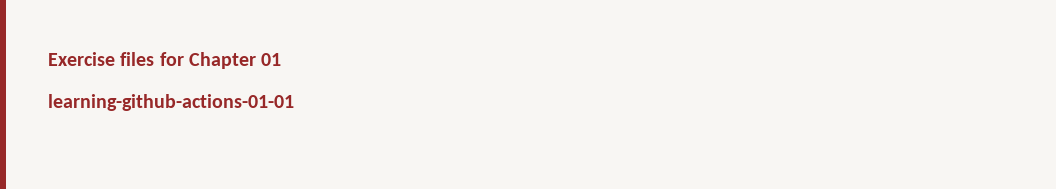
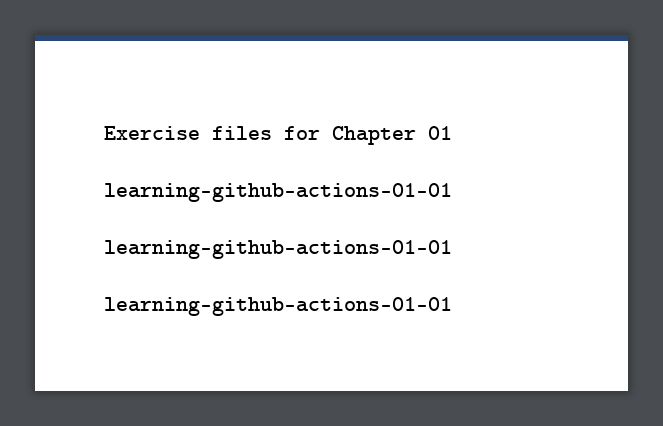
(294, 102) none -> [104,240,452,259] [104,297,452,316] // learning-github-actions-01-01 // learning-github-actions-01-01

